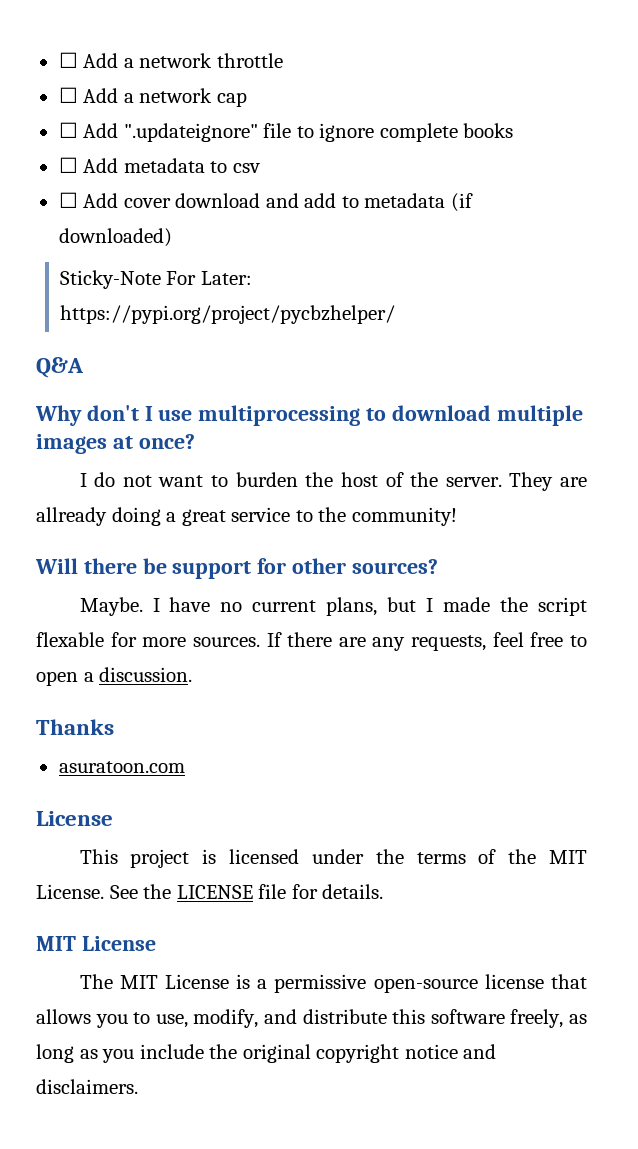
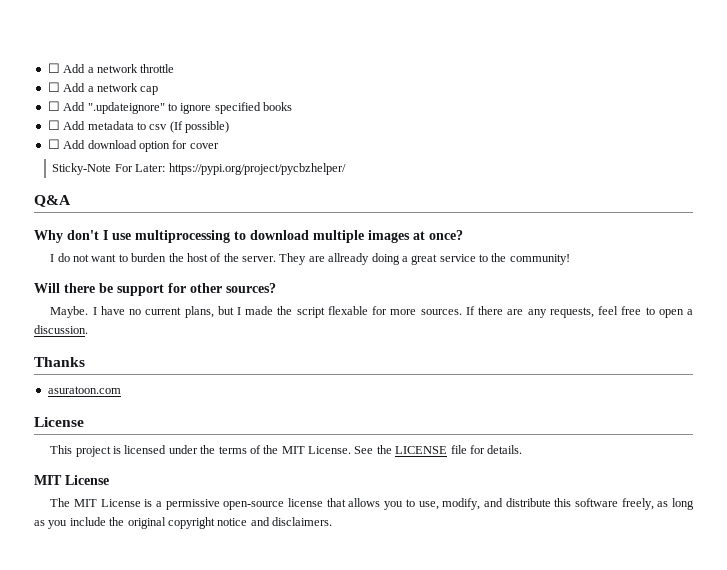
[263,123,292,138] file -> (165, 108) none
[379,123,458,142] complete -> [214,102,261,114] specified
[58,192,473,212] [58,228,172,247] // ☐ Add cover download and add to metadata (if downloaded) -> [169,121,229,133] [47,139,219,152] (If possible) // ☐ Add download option for cover

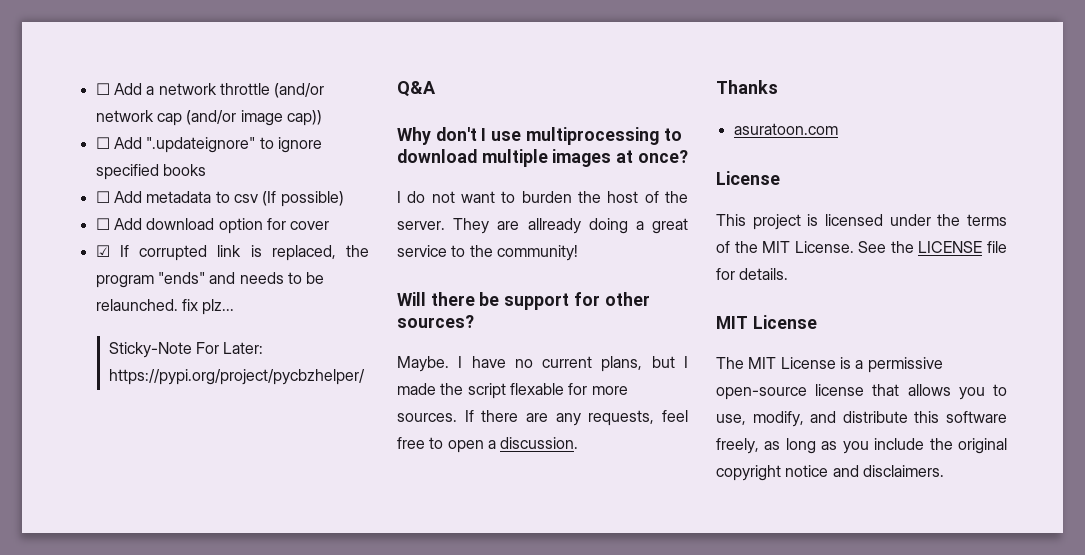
[47,82,94,92] // ☐ Add a -> [274,83,325,98] (and/or
(159, 90) none -> [186,110,322,126] (and/or image cap))
(219, 146) none -> [95,245,369,261] [95,272,325,288] [95,299,235,315] // ☑ If corrupted link is replaced, the program "ends" and needs to be relaunched. fix plz...

